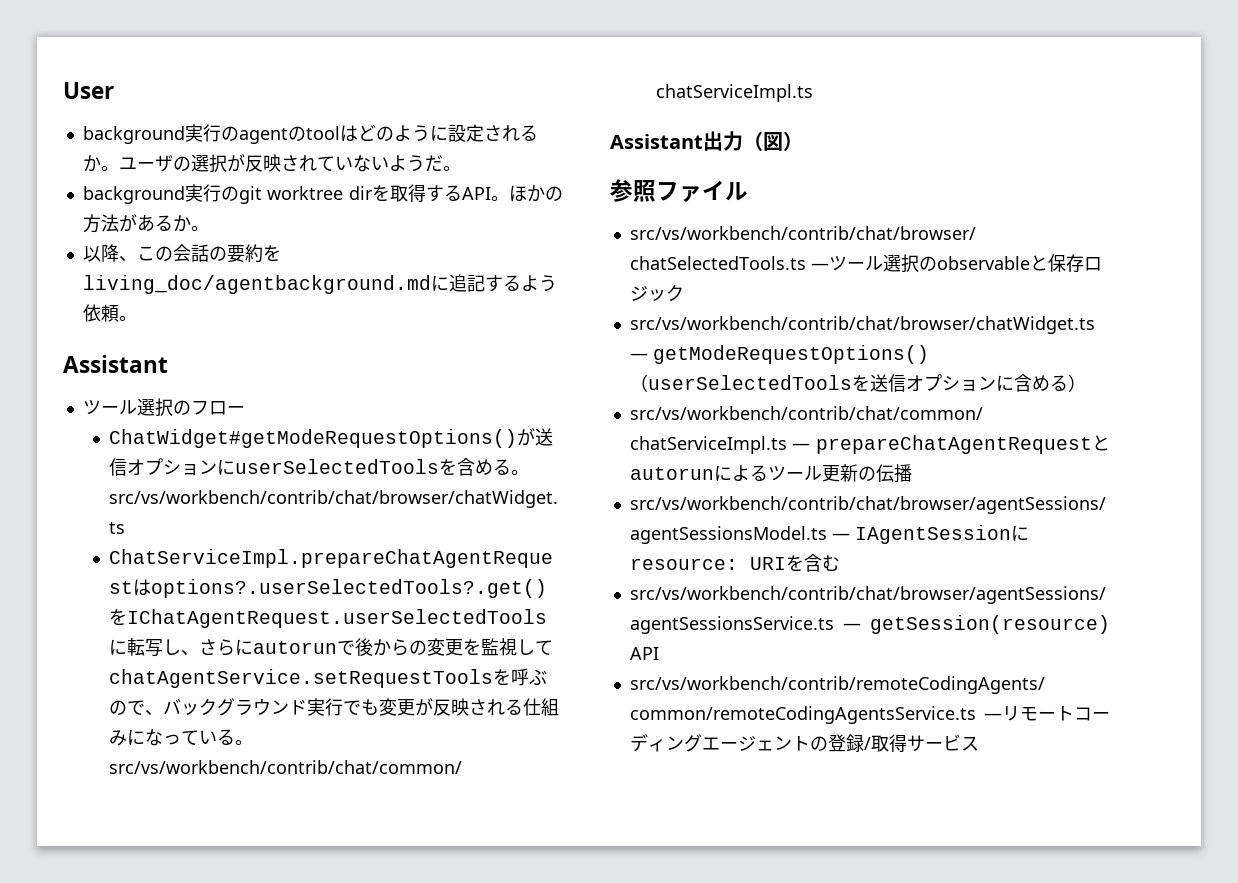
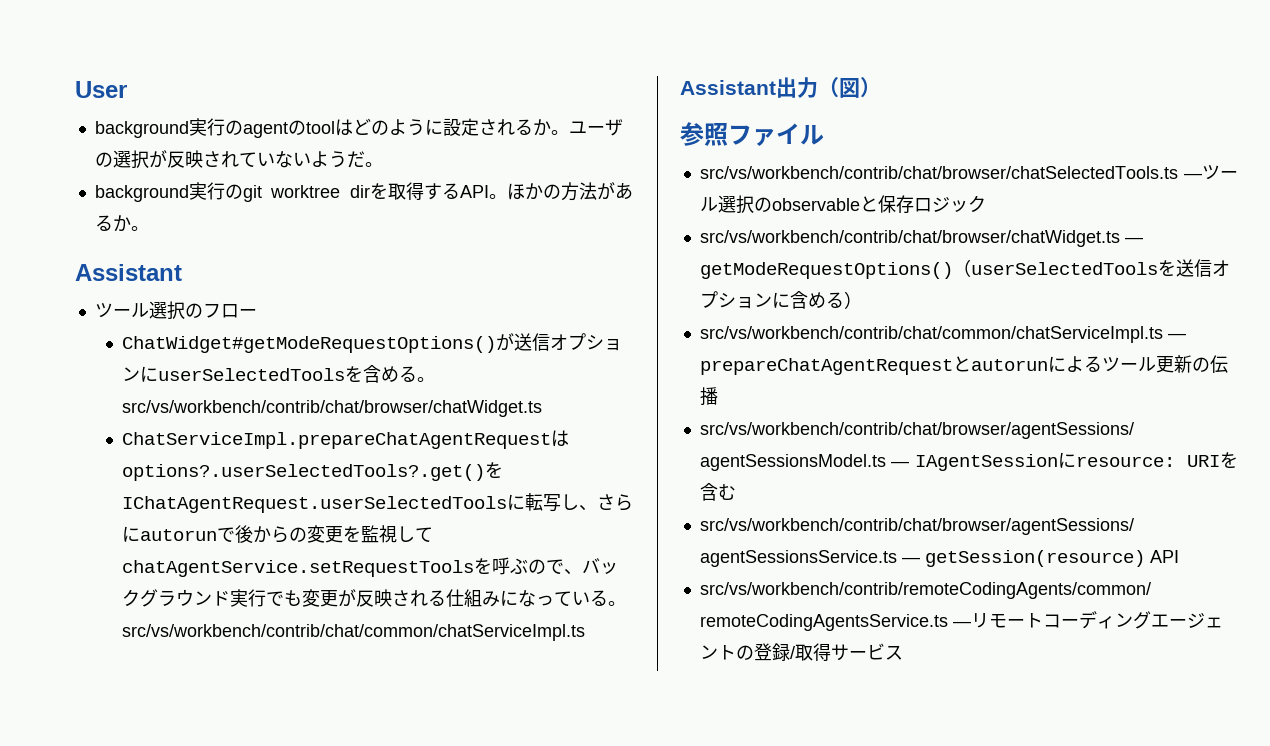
[82,244,281,263] [82,274,557,294] [82,304,137,322] // 以降、この会話の要約をliving_doc/agentbackground.mdに追記するよう依頼。 -> (149, 228) none

